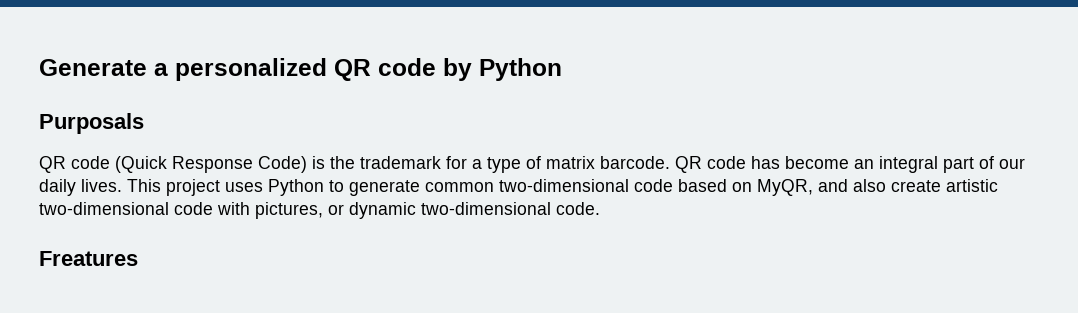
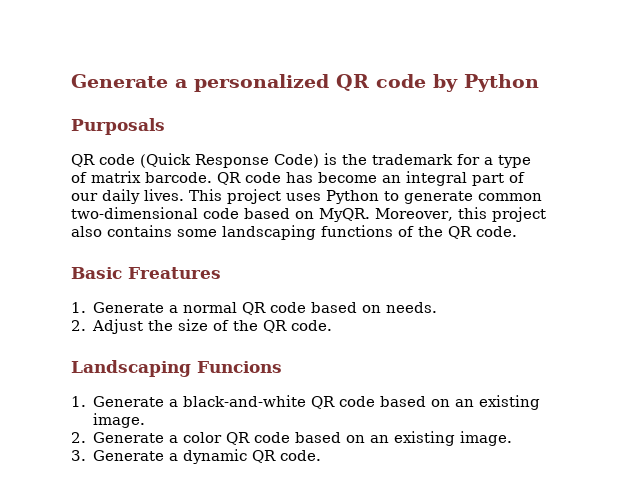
[757,179,998,196] [39,202,600,219] MyQR, and also create artistic two-dimensional code with pictures, or dynamic two-dimensional code. // -> [319,207,546,222] [71,225,517,240] [71,267,122,279] MyQR. Moreover, this project also contains some landscaping functions of the QR code. // Basic
(138, 258) none -> [71,302,438,315] [71,319,333,334] [71,360,282,377] [71,395,541,410] [93,413,146,428] [71,431,513,446] [71,449,322,464] // 1. Generate a normal QR code based on needs. // 2. Adjust the size of the QR code. // Landscaping Funcions // 1. Generate a black-and-white QR code based on an existing image. // 2. Generate a color QR code based on an existing image. // 3. Generate a dynamic QR code.

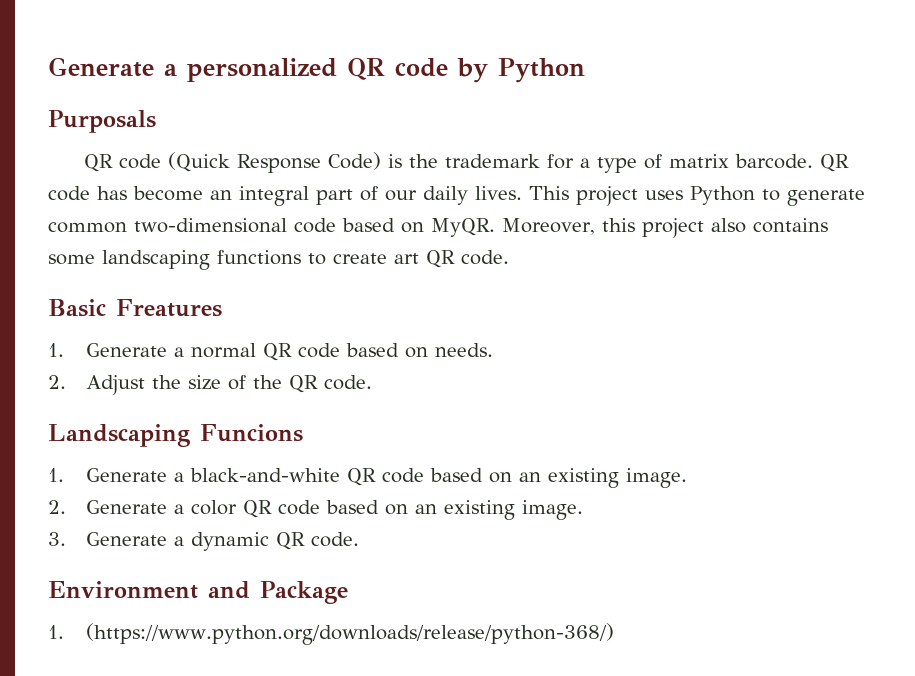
[398,226,443,237] of the -> [308,253,419,265] to create art
(322, 455) none -> [48,581,348,604] [48,623,615,645] // Environment and Package // 1. (https://www.python.org/downloads/release/python-368/)

